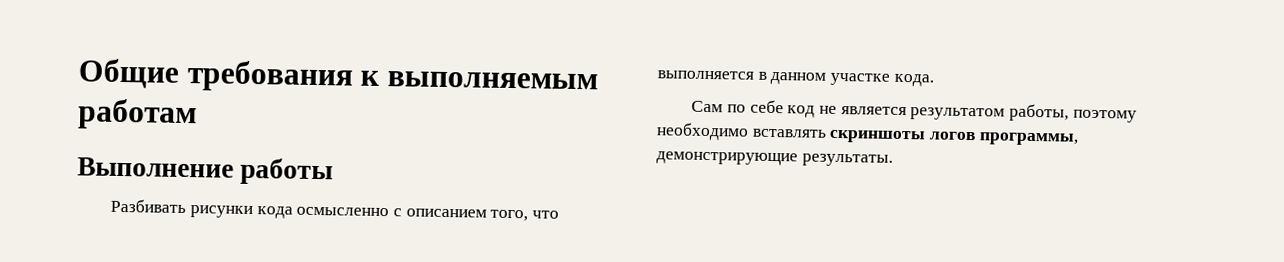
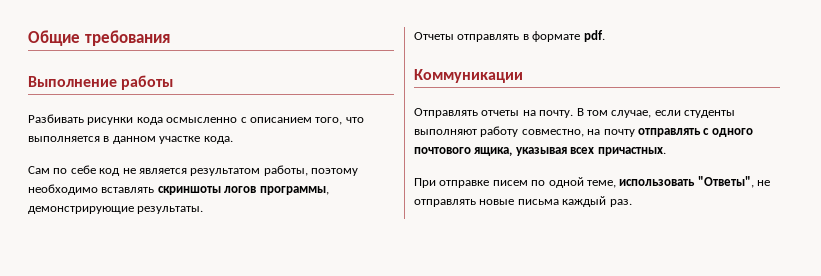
[360,70,598,90] [77,98,197,131] к выполняемым работам -> (170, 38) none
(893, 160) none -> [414,30,605,42] [414,69,523,83] [414,108,735,118] [414,126,753,137] [414,147,666,156] [414,176,770,188] [414,196,632,207] // Отчеты отправлять в формате pdf. // Коммуникации // Отправлять отчеты на почту. В том случае, если студенты выполняют работу совместно, на почту отправлять с одного почтового ящика, указывая всех причастных. // При отправке писем по одной теме, использовать "Ответы", не отправлять новые письма каждый раз.

